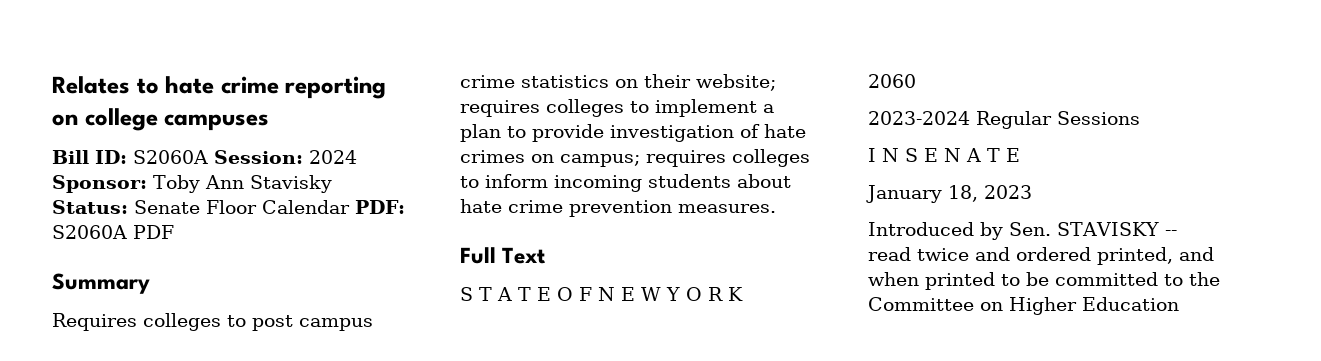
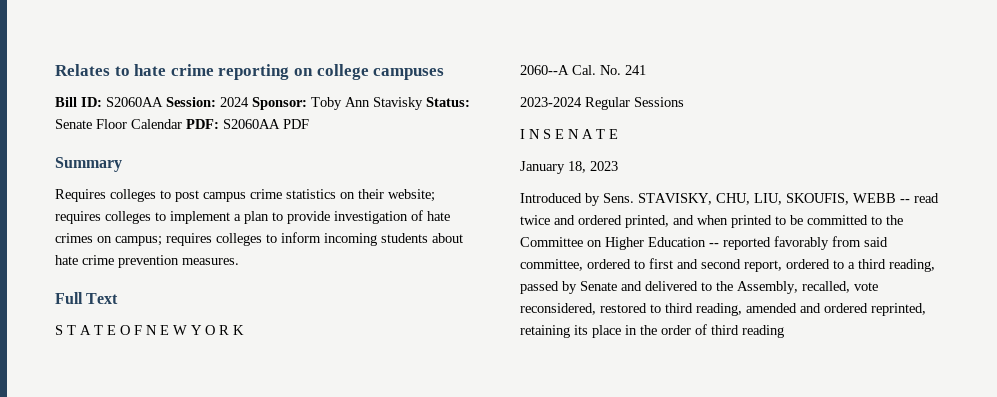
[133,150,208,164] S2060A -> [106,97,163,107] S2060AA
[52,225,127,239] S2060A -> [223,119,280,129] S2060AA
[868,74,916,88] 2060 -> [520,65,646,75] 2060--A Cal. No. 241
[1009,222,1159,236] Sen. STAVISKY -> [603,193,896,205] Sens. STAVISKY, CHU, LIU, SKOUFIS, WEBB
(1179, 304) none -> [709,236,888,250] [520,258,935,272] [520,281,878,294] [520,303,926,316] [520,324,784,338] -- reported favorably from said committee, ordered to first and second report, ordered to a third reading, passed by Senate and delivered to the Assembly, recalled, vote reconsidered, restored to third reading, amended and ordered reprinted, retaining its place in the order of third reading

